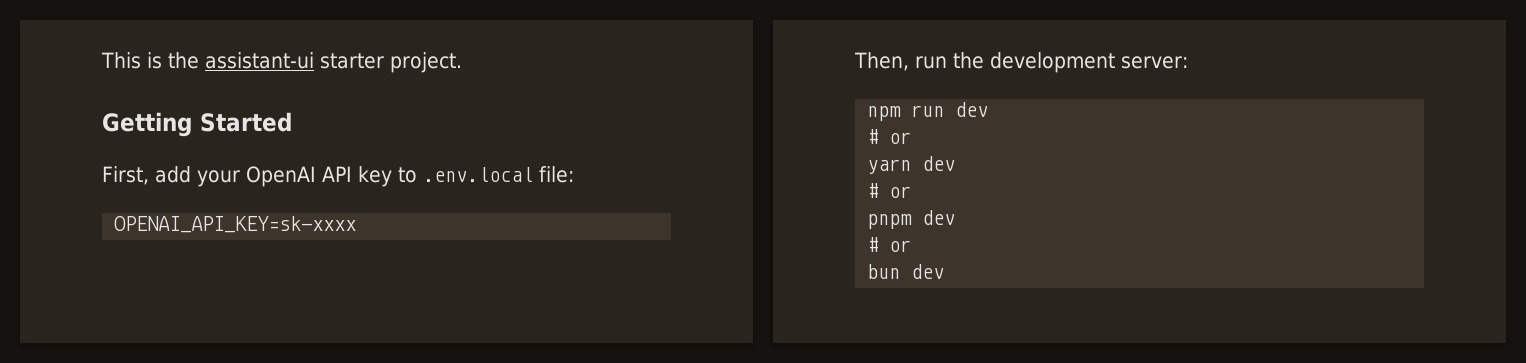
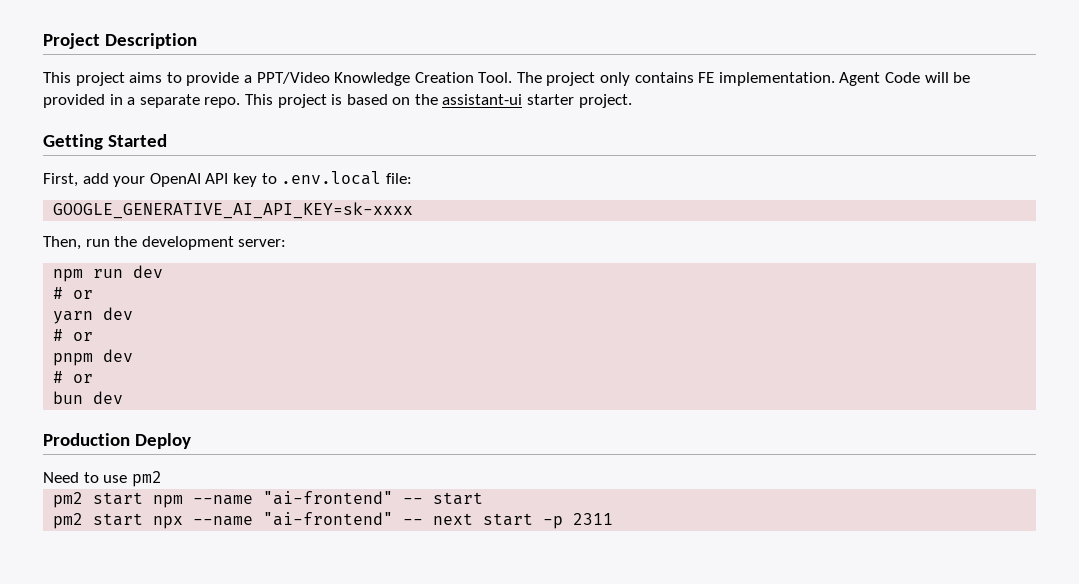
[101,52,162,69] This is -> [43,33,197,49] [43,72,971,86] [43,94,411,108] Project Description // This project aims to provide a PPT/Video Knowledge Creation Tool. The project only contains FE implementation. Agent Code will be provided in a separate repo. This project is based on
[114,216,357,233] OPENAI_API_KEY=sk-xxxx -> [53,202,414,219] GOOGLE_GENERATIVE_AI_API_KEY=sk-xxxx
(945, 271) none -> [43,433,191,449] [43,471,162,487] [53,491,484,508] [53,512,614,529] // Production Deploy // Need to use pm2 // pm2 start npm --name "ai-frontend" -- start // pm2 start npx --name "ai-frontend" -- next start -p 2311

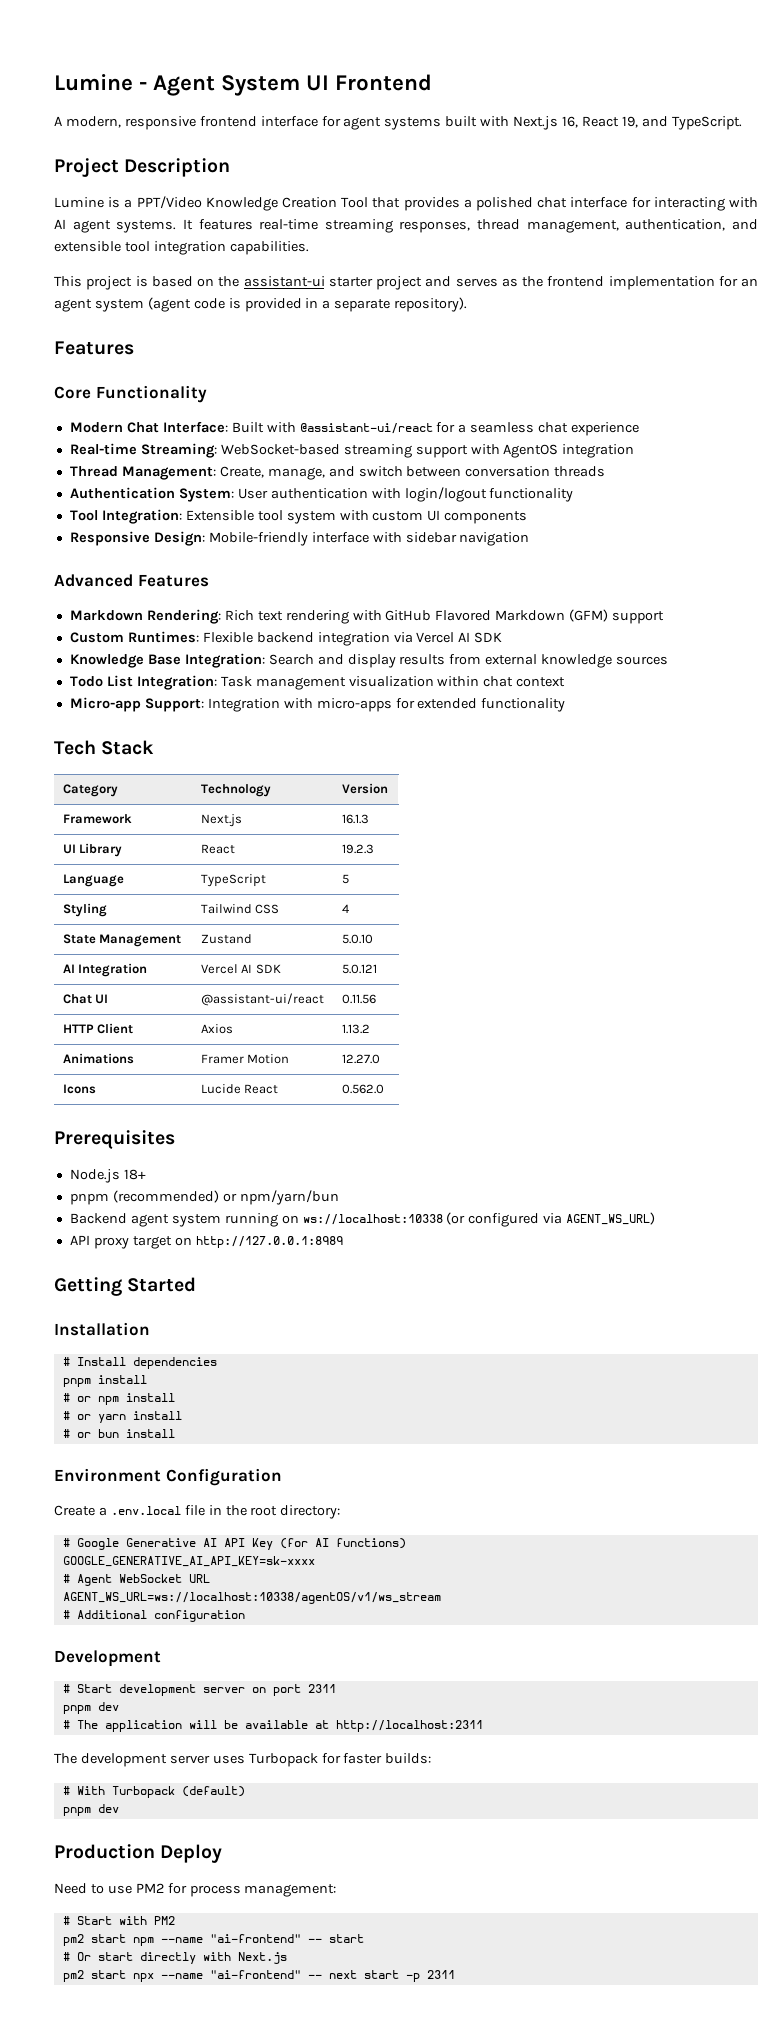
[43,33,197,49] [43,72,971,86] [43,94,241,108] Project Description // This project aims to provide a PPT/Video Knowledge Creation Tool. The project only contains FE implementation. Agent Code will be provided in a separate repo. -> [54,74,433,96] [54,116,742,130] [54,158,231,177] [54,196,759,211] [54,219,758,233] [54,241,309,255] Lumine - Agent System UI Frontend // A modern, responsive frontend interface for agent systems built with Next.js 16, React 19, and TypeScript. // Project Description // Lumine is a PPT/Video Knowledge Creation Tool that provides a polished chat interface for interacting with AI agent systems. It features real-time streaming responses, thread management, authentication, and extensible tool integration capabilities. //
[578,94,632,108] [43,134,167,150] [43,171,412,187] [53,202,414,219] [43,236,287,250] [53,265,164,282] [53,287,94,299] [53,307,134,324] [53,329,94,341] [53,349,134,366] [53,371,94,383] [53,391,84,404] project. // Getting Started // First, add your OpenAI API key to .env.local file: // GOOGLE_GENERATIVE_AI_API_KEY=sk-xxxx // Then, run the development server: // npm run dev // # or // yarn dev // # or // pnpm dev // # or // bun -> [376,276,758,290] [54,297,468,312] [54,341,134,355] [54,385,207,403] [69,421,640,436] [69,443,635,458] [69,466,606,480] [69,487,574,502] [69,509,528,524] [69,531,530,546] [54,574,209,587] [69,609,665,624] [69,631,503,646] [69,653,669,668] [69,675,566,690] [69,697,566,712] [54,740,155,755] [62,784,118,797] [200,784,271,797] [341,783,388,794] [62,814,132,824] [200,814,242,827] [341,814,369,824] [62,843,123,857] [200,844,235,854] [341,844,374,854] [62,874,124,887] [200,874,266,887] [341,874,349,884] [62,903,107,917] [200,904,280,914] [341,904,349,913] [62,934,182,947] [200,934,252,944] [341,934,373,944] [62,963,148,977] [200,964,281,974] [341,964,377,974] [62,994,109,1004] [200,993,324,1006] [341,994,376,1004] [62,1023,134,1034] [200,1024,233,1034] [341,1024,370,1034] [62,1053,134,1064] [200,1054,290,1064] [341,1054,380,1064] [62,1084,96,1094] [200,1084,279,1094] [341,1084,384,1094] [54,1130,175,1149] [69,1169,146,1183] [69,1190,339,1205] [69,1212,656,1227] [69,1235,343,1249] [54,1277,197,1296] [54,1322,150,1336] [62,1357,217,1369] [62,1375,147,1387] [62,1393,175,1405] [62,1411,182,1423] [62,1429,175,1438] [54,1468,282,1486] [54,1505,341,1519] [62,1538,406,1550] [62,1556,315,1567] [62,1574,210,1586] [62,1592,441,1604] [62,1610,245,1622] [54,1650,161,1667] [62,1684,336,1696] [62,1702,119,1714] [62,1720,483,1732] [54,1753,432,1767] [62,1786,245,1798] [62,1807,91,1816] project and serves as the frontend implementation for an agent system (agent code is provided in a separate repository). // Features // Core Functionality // Modern Chat Interface: Built with @assistant-ui/react for a seamless chat experience // Real-time Streaming: WebSocket-based streaming support with AgentOS integration // Thread Management: Create, manage, and switch between conversation threads // Authentication System: User authentication with login/logout functionality // Tool Integration: Extensible tool system with custom UI components // Responsive Design: Mobile-friendly interface with sidebar navigation // Advanced Features // Markdown Rendering: Rich text rendering with GitHub Flavored Markdown (GFM) support // Custom Runtimes: Flexible backend integration via Vercel AI SDK // Knowledge Base Integration: Search and display results from external knowledge sources // Todo List Integration: Task management visualization within chat context // Micro-app Support: Integration with micro-apps for extended functionality // Tech Stack // Category | Technology | Version // Framework | Next.js | 16.1.3 // UI Library | React | 19.2.3 // Language | TypeScript | 5 // Styling | Tailwind CSS | 4 // State Management | Zustand | 5.0.10 // AI Integration | Vercel AI SDK | 5.0.121 // Chat UI | @assistant-ui/react | 0.11.56 // HTTP Client | Axios | 1.13.2 // Animations | Framer Motion | 12.27.0 // Icons | Lucide React | 0.562.0 // Prerequisites // Node.js 18+ // pnpm (recommended) or npm/yarn/bun // Backend agent system running on ws://localhost:10338 (or configured via AGENT_WS_URL) // API proxy target on http://127.0.0.1:8989 // Getting Started // Installation // # Install dependencies // pnpm install // # or npm install // # or yarn install // # or bun install // Environment Configuration // Create a .env.local file in the root directory: // # Google Generative AI API Key (for AI functions) // GOOGLE_GENERATIVE_AI_API_KEY=sk-xxxx // # Agent WebSocket URL // AGENT_WS_URL=ws://localhost:10338/agentOS/v1/ws_stream // # Additional configuration // Development // # Start development server on port 2311 // pnpm dev // # The application will be available at http://localhost:2311 // The development server uses Turbopack for faster builds: // # With Turbopack (default) // pnpm
[131,471,162,487] pm2 -> [135,1883,337,1897] [62,1916,175,1925] PM2 for process management: // # Start with PM2
(484, 498) none -> [62,1952,287,1964] // # Or start directly with Next.js

